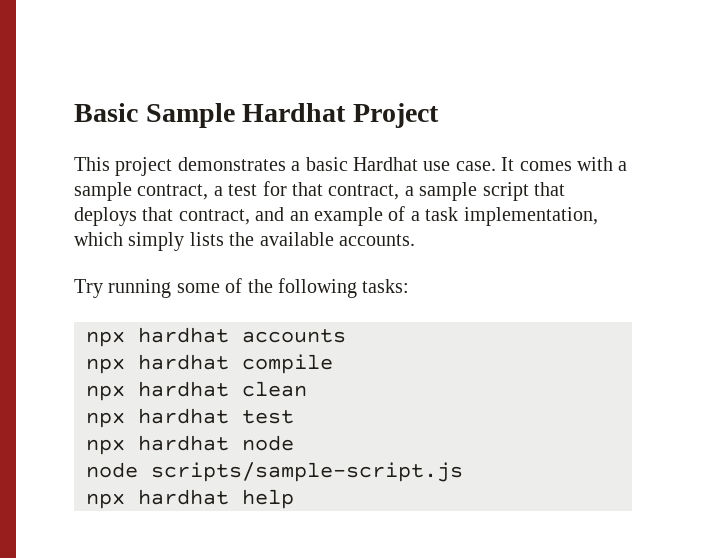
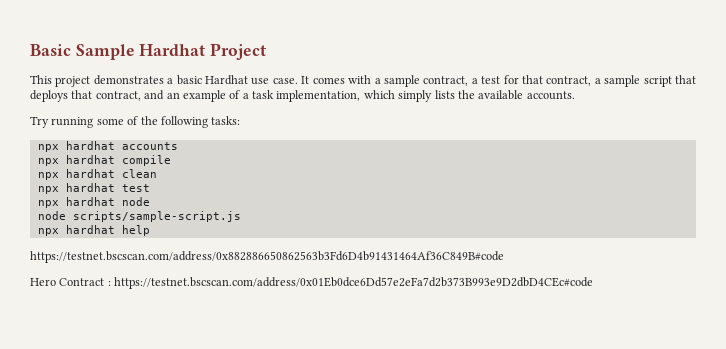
(294, 499) none -> [30,251,504,263] [30,277,594,289] // https://testnet.bscscan.com/address/0x882886650862563b3Fd6D4b91431464Af36C849B#code // Hero Contract : https://testnet.bscscan.com/address/0x01Eb0dce6Dd57e2eFa7d2b373B993e9D2dbD4CEc#code

